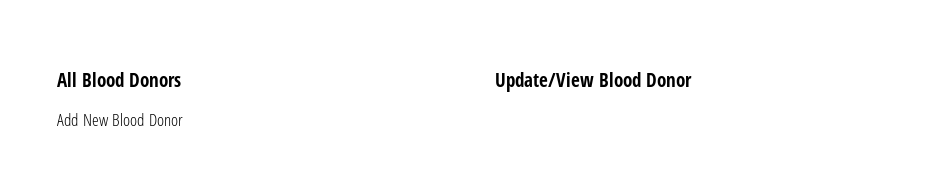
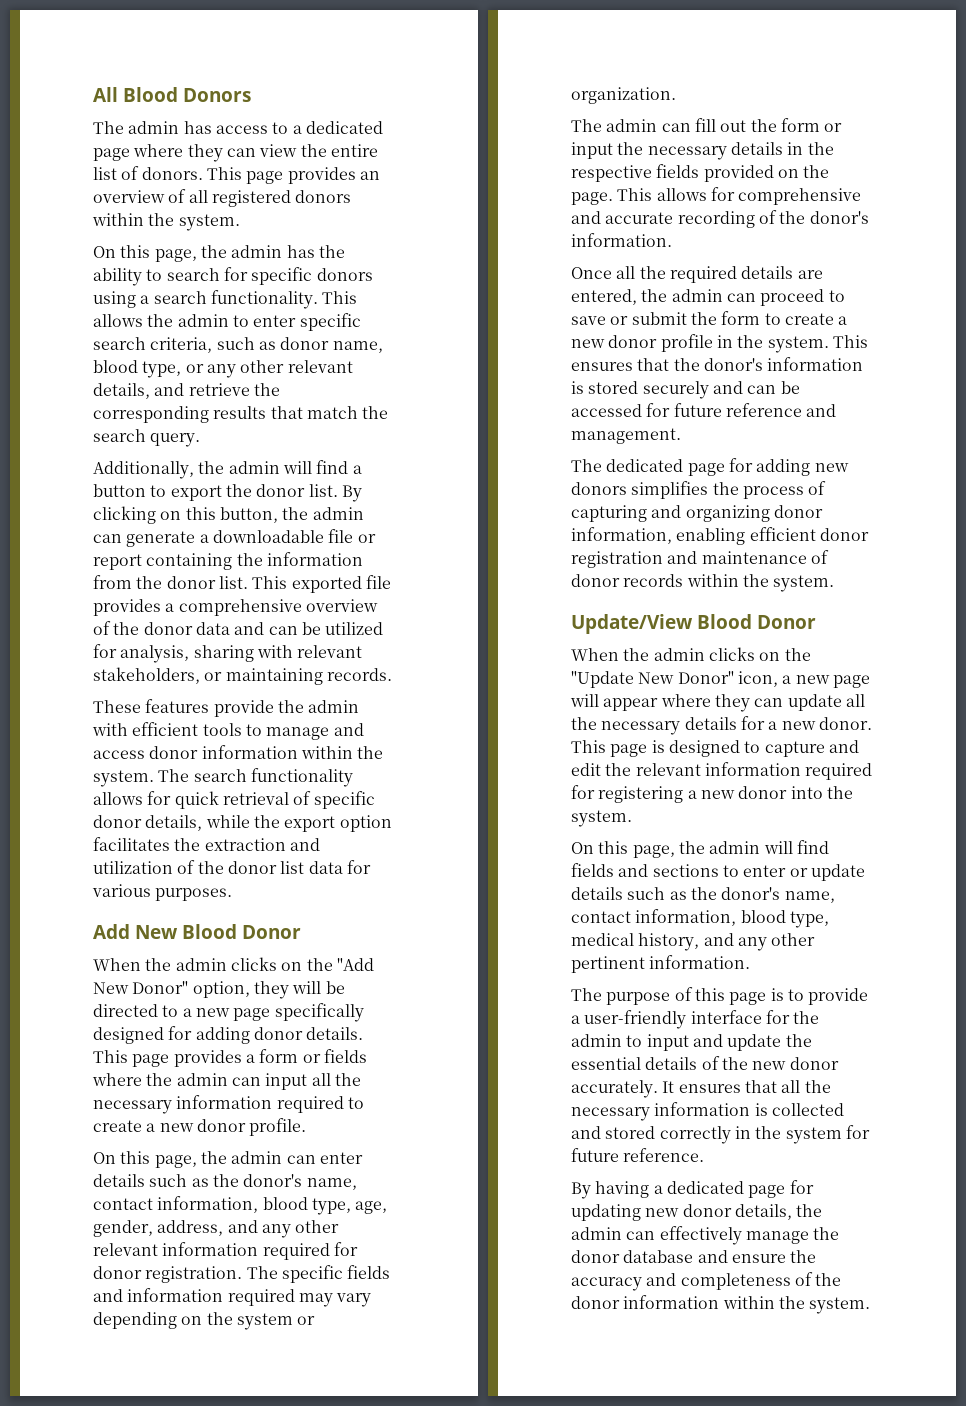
[57,113,183,126] [495,72,692,92] Add New Blood Donor // Update/View Blood Donor -> [93,121,383,134] [93,144,378,162] [93,166,380,184] [93,189,352,207] [92,213,240,231] [93,245,345,262] [93,267,373,286] [93,290,358,309] [93,313,361,331] [93,337,383,353] [93,360,353,378] [93,383,280,399] [93,406,389,423] [93,429,201,447] [93,460,362,479] [93,484,362,502] [93,506,364,524] [93,529,376,547] [93,552,363,570] [93,575,391,593] [93,599,378,616] [93,621,384,635] [93,644,363,663] [93,667,392,685] [93,699,360,717] [92,722,364,740] [93,745,384,759] [93,768,353,787] [93,791,375,809] [93,815,392,832] [93,837,320,851] [93,860,371,874] [92,884,233,901] [93,924,302,939] [93,957,374,971] [93,981,345,999] [93,1003,364,1022] [93,1026,364,1044] [93,1049,367,1067] [92,1073,361,1090] [93,1095,364,1114] [93,1118,307,1136] [93,1151,363,1168] [93,1174,357,1190] [93,1196,388,1215] [93,1220,340,1238] [93,1242,358,1260] [93,1265,391,1283] [93,1288,372,1307] [93,1312,316,1330] [571,87,676,104] [571,118,843,132] [571,142,834,160] [571,164,830,182] [571,187,862,205] [571,210,869,228] [571,233,672,247] [571,266,823,283] [571,289,845,306] [571,311,848,325] [571,334,868,353] [571,357,864,371] [571,381,800,399] [571,403,837,417] [571,428,681,444] [571,458,849,476] [571,481,827,499] [571,505,823,522] [571,527,869,545] [571,550,829,568] [571,574,835,592] [571,614,817,634] [571,647,811,661] [571,671,870,688] [570,694,865,712] [571,716,872,735] [571,740,859,757] [571,762,873,780] [571,785,853,803] [571,810,632,827] [571,840,829,858] [571,863,865,881] [571,887,835,903] [571,909,829,928] [571,933,816,951] [571,955,751,973] [571,987,869,1005] [571,1010,820,1029] [571,1034,812,1051] [571,1056,839,1070] [571,1080,831,1098] [571,1102,844,1121] [571,1125,870,1144] [571,1148,705,1162] [571,1180,814,1199] [571,1204,823,1221] [571,1226,840,1245] [571,1250,817,1263] [571,1272,842,1291] [571,1295,871,1314] The admin has access to a dedicated page where they can view the entire list of donors. This page provides an overview of all registered donors within the system. // On this page, the admin has the ability to search for specific donors using a search functionality. This allows the admin to enter specific search criteria, such as donor name, blood type, or any other relevant details, and retrieve the corresponding results that match the search query. // Additionally, the admin will find a button to export the donor list. By clicking on this button, the admin can generate a downloadable file or report containing the information from the donor list. This exported file provides a comprehensive overview of the donor data and can be utilized for analysis, sharing with relevant stakeholders, or maintaining records. // These features provide the admin with efficient tools to manage and access donor information within the system. The search functionality allows for quick retrieval of specific donor details, while the export option facilitates the extraction and utilization of the donor list data for various purposes. // Add New Blood Donor // When the admin clicks on the "Add New Donor" option, they will be directed to a new page specifically designed for adding donor details. This page provides a form or fields where the admin can input all the necessary information required to create a new donor profile. // On this page, the admin can enter details such as the donor's name, contact information, blood type, age, gender, address, and any other relevant information required for donor registration. The specific fields and information required may vary depending on the system or organization. // The admin can fill out the form or input the necessary details in the respective fields provided on the page. This allows for comprehensive and accurate recording of the donor's information. // Once all the required details are entered, the admin can proceed to save or submit the form to create a new donor profile in the system. This ensures that the donor's information is stored securely and can be accessed for future reference and management. // The dedicated page for adding new donors simplifies the process of capturing and organizing donor information, enabling efficient donor registration and maintenance of donor records within the system. // Update/View Blood Donor // When the admin clicks on the "Update New Donor" icon, a new page will appear where they can update all the necessary details for a new donor. This page is designed to capture and edit the relevant information required for registering a new donor into the system. // On this page, the admin will find fields and sections to enter or update details such as the donor's name, contact information, blood type, medical history, and any other pertinent information. // The purpose of this page is to provide a user-friendly interface for the admin to input and update the essential details of the new donor accurately. It ensures that all the necessary information is collected and stored correctly in the system for future reference. // By having a dedicated page for updating new donor details, the admin can effectively manage the donor database and ensure the accuracy and completeness of the donor information within the system.

